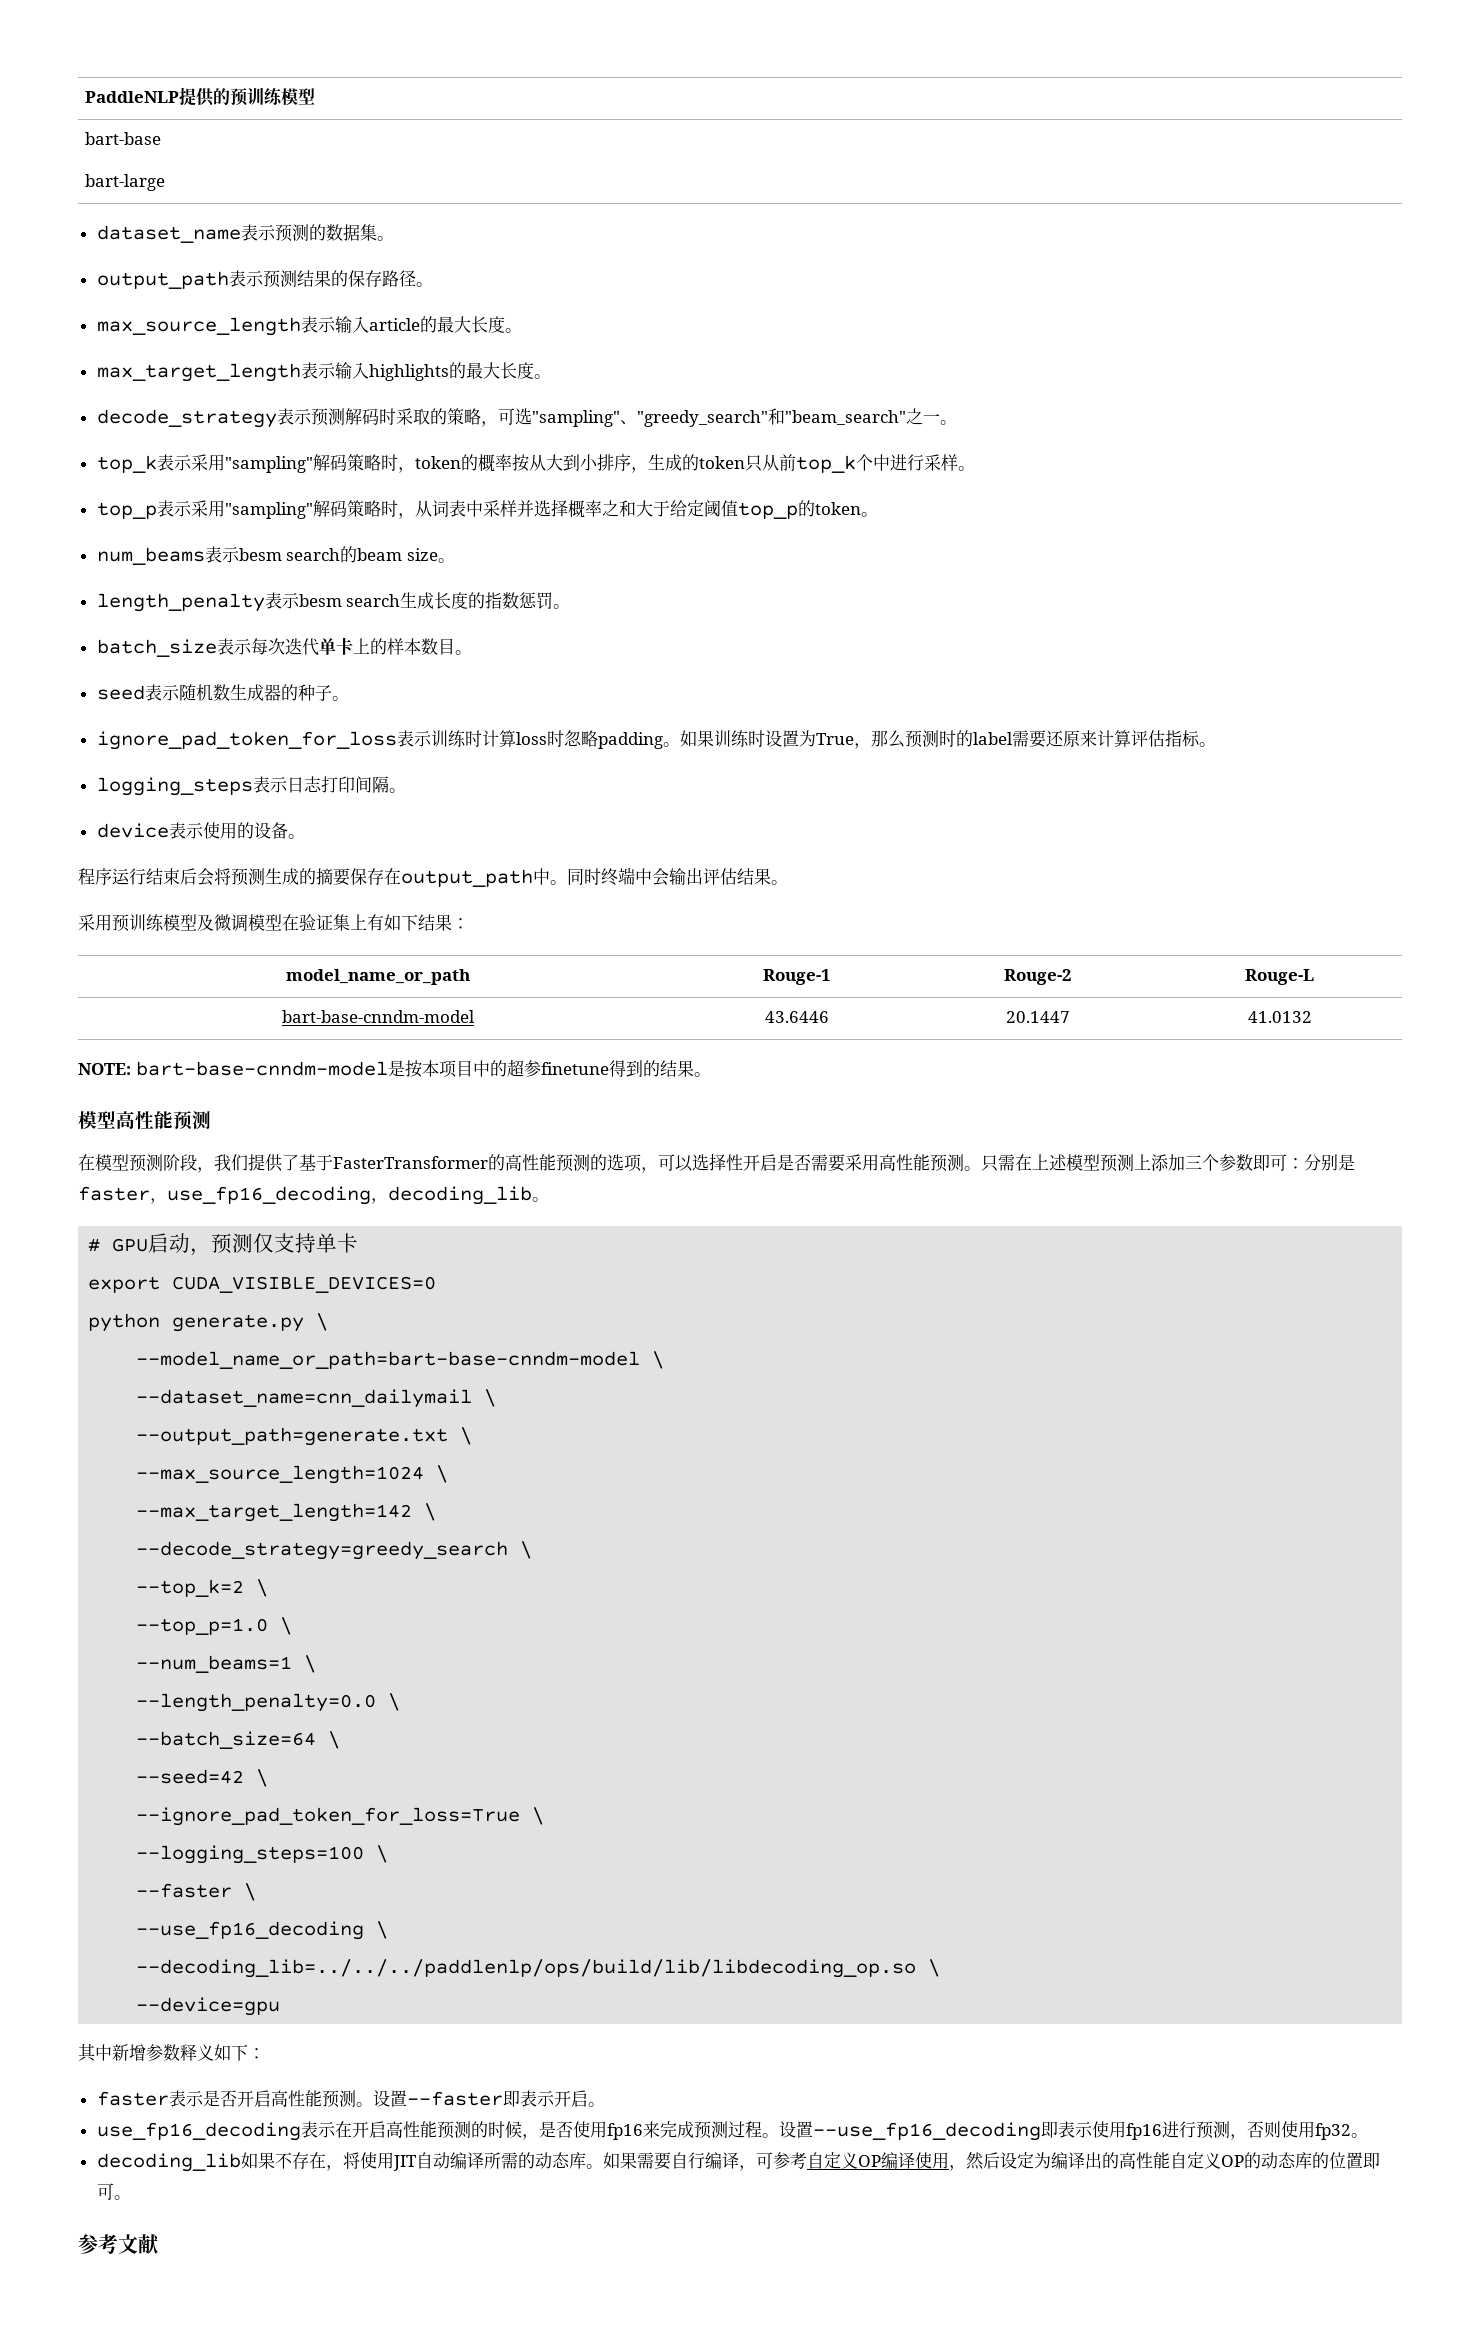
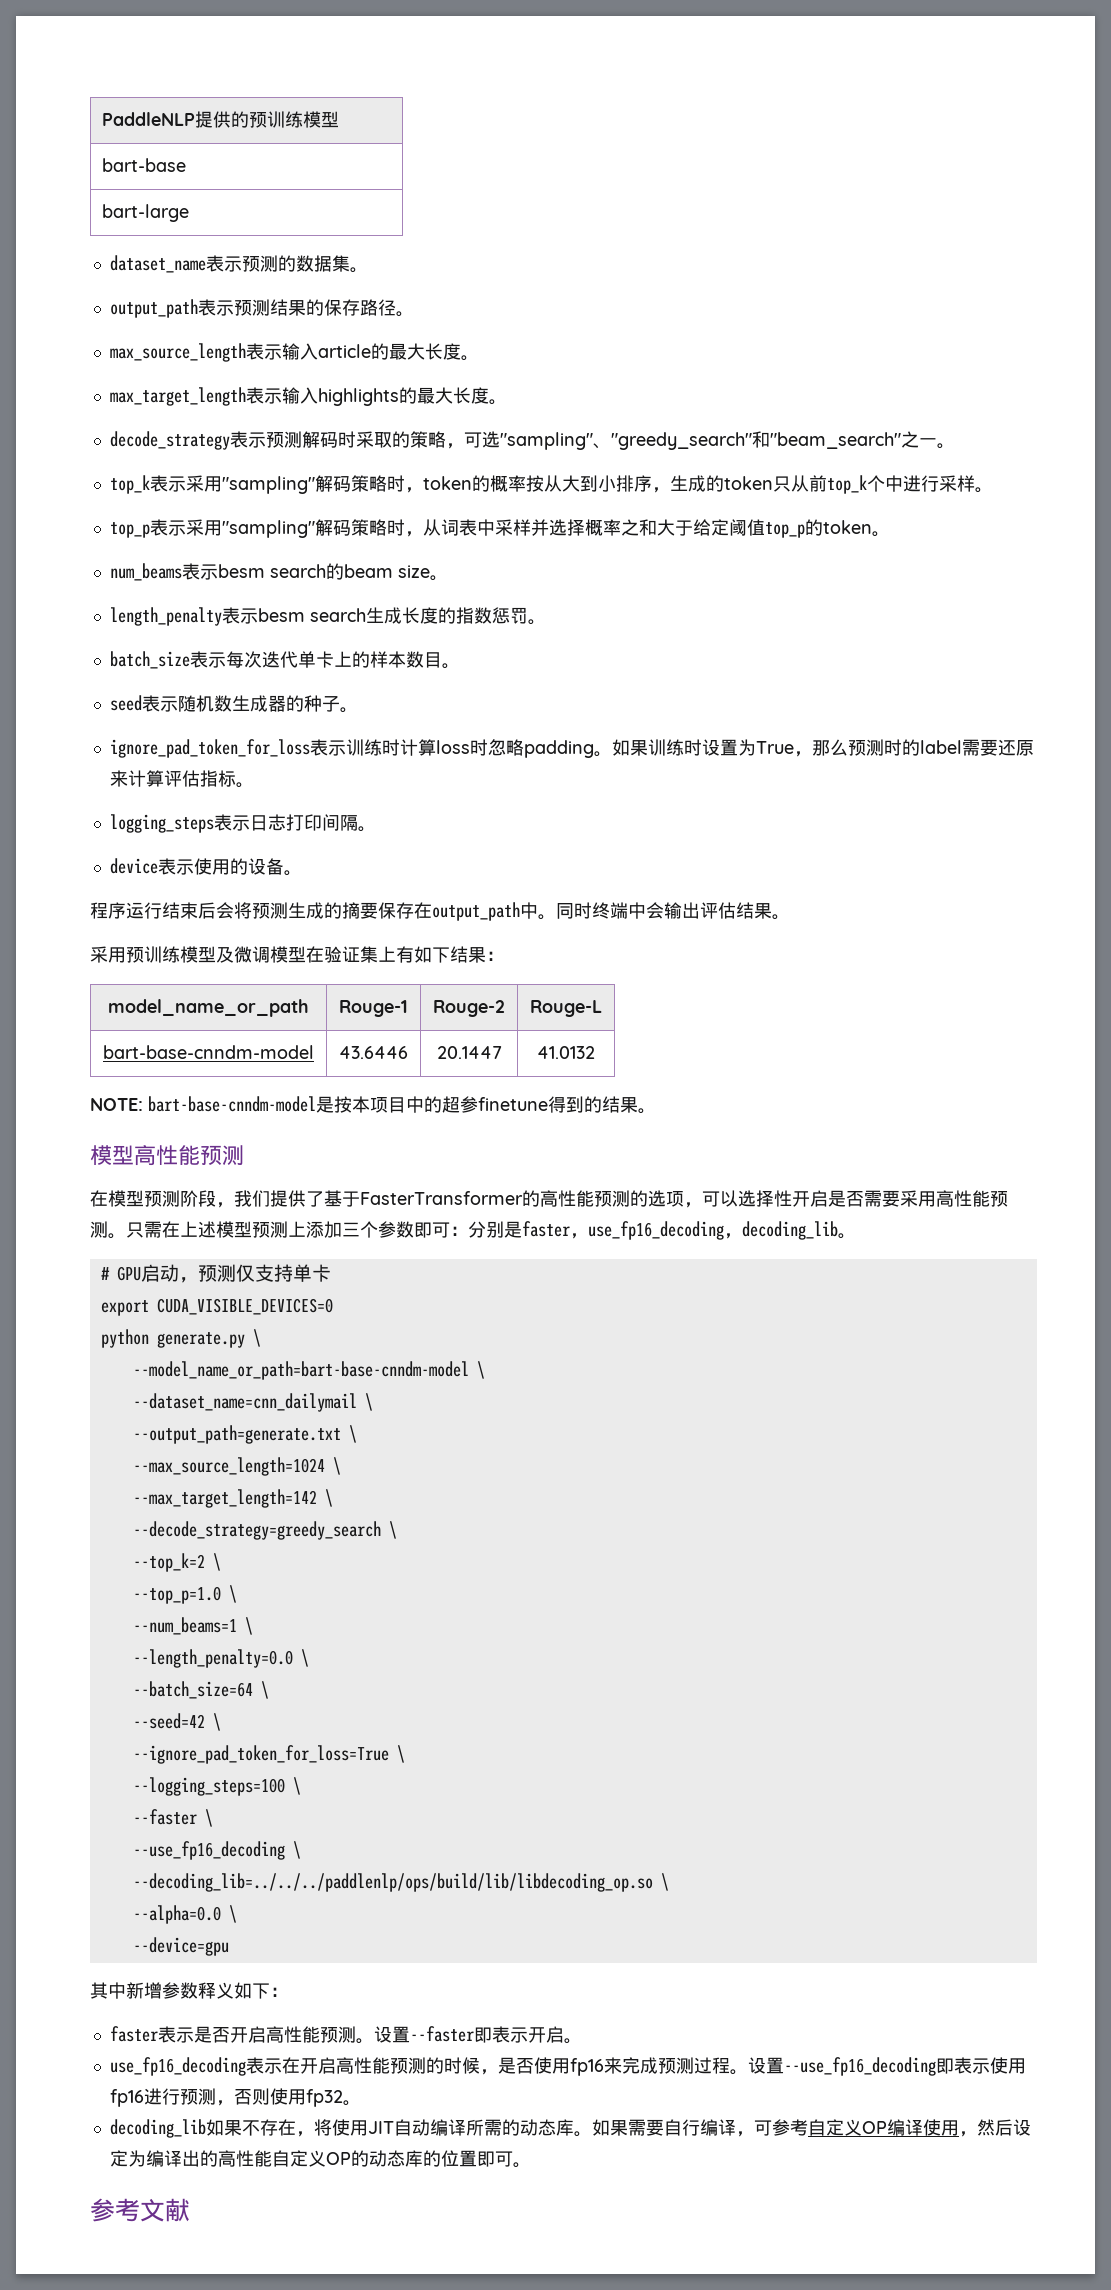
(941, 1968) none -> [132,1905,237,1924] // --alpha=0.0 \

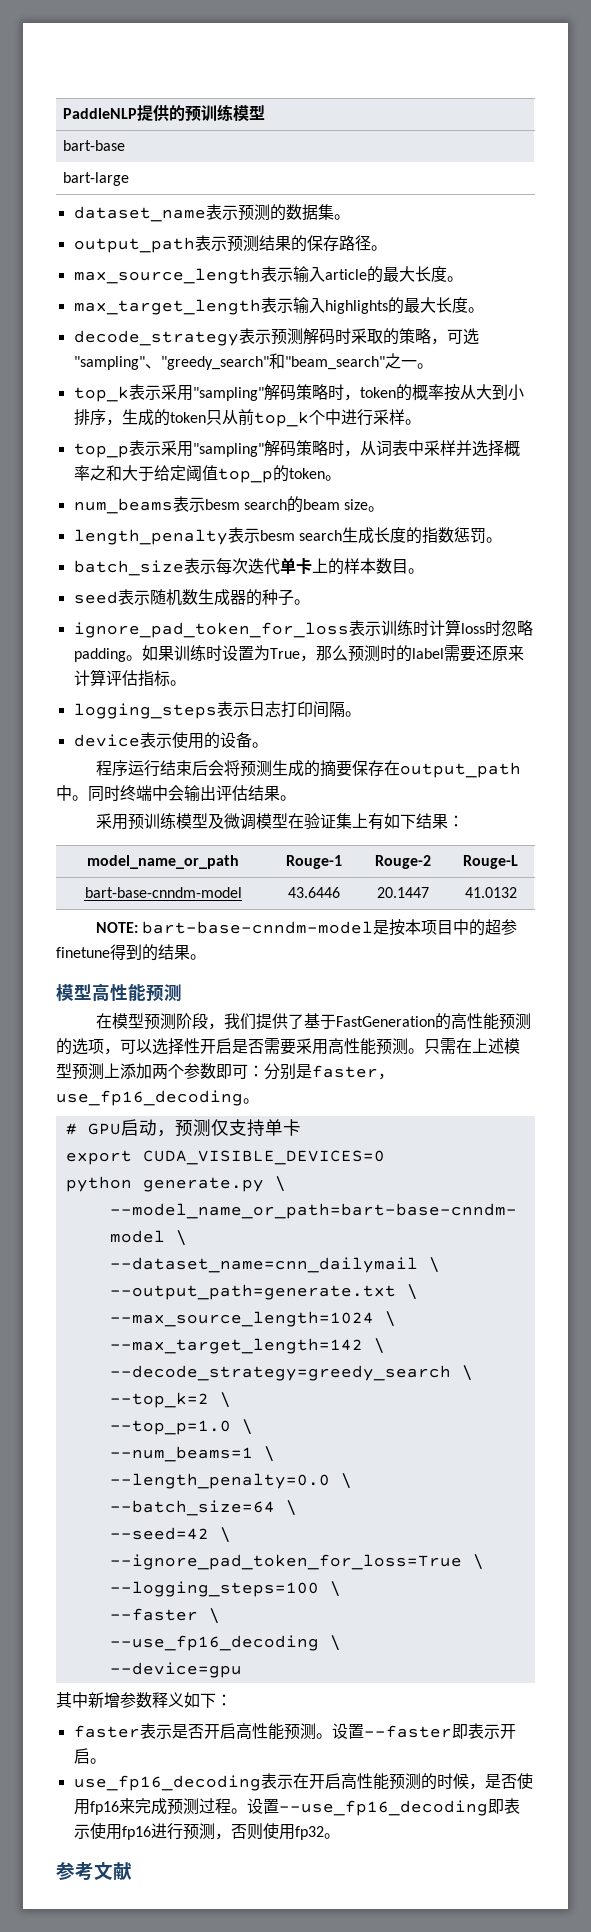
[360,1191,523,1205] FasterTransformer -> [335,1016,435,1027] FastGeneration
[342,1222,360,1237] 三 -> [152,1064,168,1079] 两
[724,1221,838,1240] ，decoding_lib -> (243, 1098) none
[132,1873,669,1892] [132,1905,237,1924] // --decoding_lib=../../../paddlenlp/ops/build/lib/libdecoding_op.so \ // --alpha=0.0 \ -> (341, 1643) none
[109,2119,1031,2138] [109,2150,531,2168] // decoding_lib如果不存在，将使用JIT自动编译所需的动态库。如果需要自行编译，可参考自定义OP编译使用，然后设定为编译出的高性能自定义OP的动态库的位置即可。 -> (340, 1836) none

